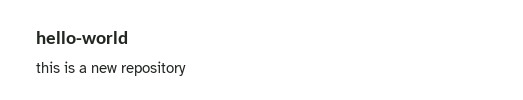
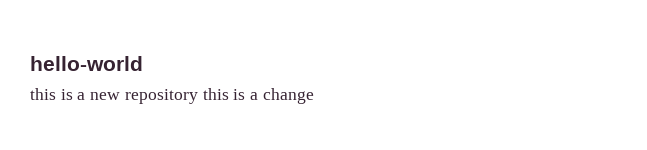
(186, 68) none -> [202,88,314,104] this is a change

